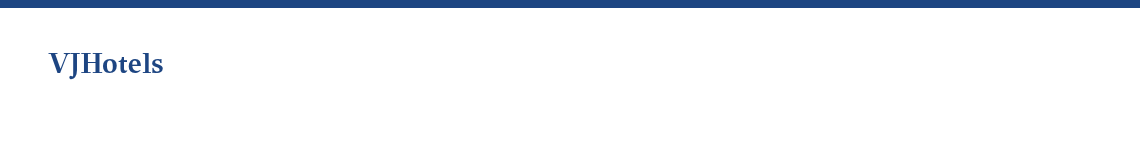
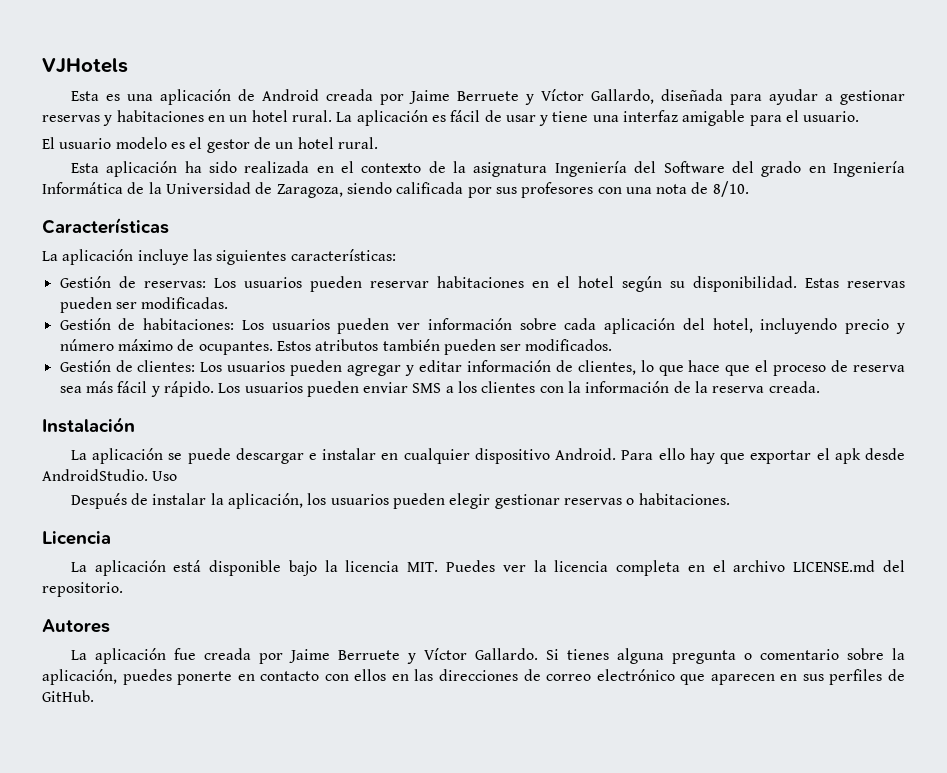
(163, 66) none -> [70,89,905,105] [42,110,860,126] [42,137,378,153] [70,161,905,177] [42,181,749,198] [42,218,169,234] [42,249,396,265] [59,276,905,292] [59,297,229,313] [59,318,905,334] [59,339,613,355] [59,360,905,376] [59,381,820,397] [42,417,135,433] [70,448,905,464] [42,469,178,481] [70,493,730,509] [42,531,111,545] [70,560,905,576] [42,582,123,597] [42,619,110,633] [70,648,905,664] [42,669,905,685] [42,690,94,702] // Esta es una aplicación de Android creada por Jaime Berruete y Víctor Gallardo, diseñada para ayudar a gestionar reservas y habitaciones en un hotel rural. La aplicación es fácil de usar y tiene una interfaz amigable para el usuario. // El usuario modelo es el gestor de un hotel rural. // Esta aplicación ha sido realizada en el contexto de la asignatura Ingeniería del Software del grado en Ingeniería Informática de la Universidad de Zaragoza, siendo calificada por sus profesores con una nota de 8/10. // Características // La aplicación incluye las siguientes características: // Gestión de reservas: Los usuarios pueden reservar habitaciones en el hotel según su disponibilidad. Estas reservas pueden ser modificadas. // Gestión de habitaciones: Los usuarios pueden ver información sobre cada aplicación del hotel, incluyendo precio y número máximo de ocupantes. Estos atributos también pueden ser modificados. // Gestión de clientes: Los usuarios pueden agregar y editar información de clientes, lo que hace que el proceso de reserva sea más fácil y rápido. Los usuarios pueden enviar SMS a los clientes con la información de la reserva creada. // Instalación // La aplicación se puede descargar e instalar en cualquier dispositivo Android. Para ello hay que exportar el apk desde AndroidStudio. Uso // Después de instalar la aplicación, los usuarios pueden elegir gestionar reservas o habitaciones. // Licencia // La aplicación está disponible bajo la licencia MIT. Puedes ver la licencia completa en el archivo LICENSE.md del repositorio. // Autores // La aplicación fue creada por Jaime Berruete y Víctor Gallardo. Si tienes alguna pregunta o comentario sobre la aplicación, puedes ponerte en contacto con ellos en las direcciones de correo electrónico que aparecen en sus perfiles de GitHub.

